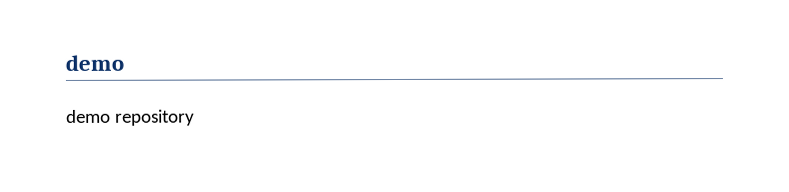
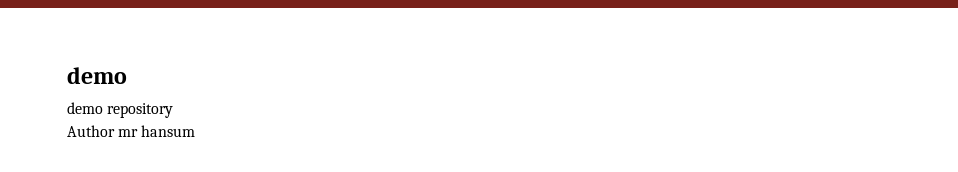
(195, 117) none -> [67,125,196,137] // Author mr hansum

